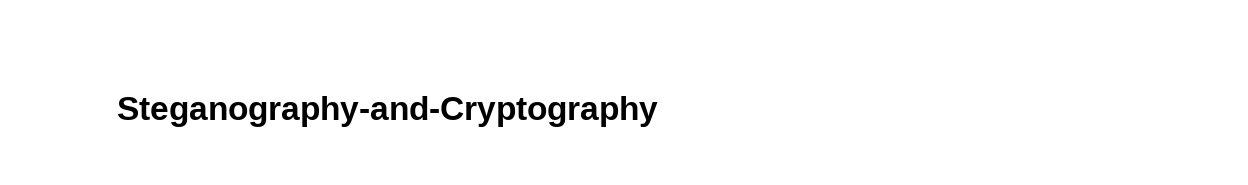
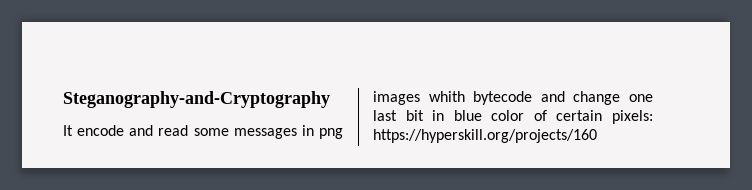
(658, 111) none -> [63,125,343,139] [373,91,653,105] [373,110,653,124] [373,129,597,143] // It encode and read some messages in png images whith bytecode and change one last bit in blue color of certain pixels: https://hyperskill.org/projects/160

